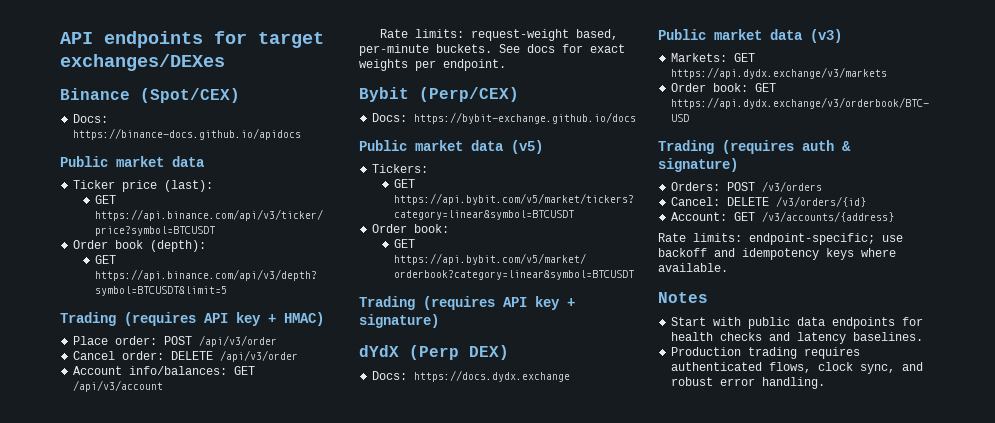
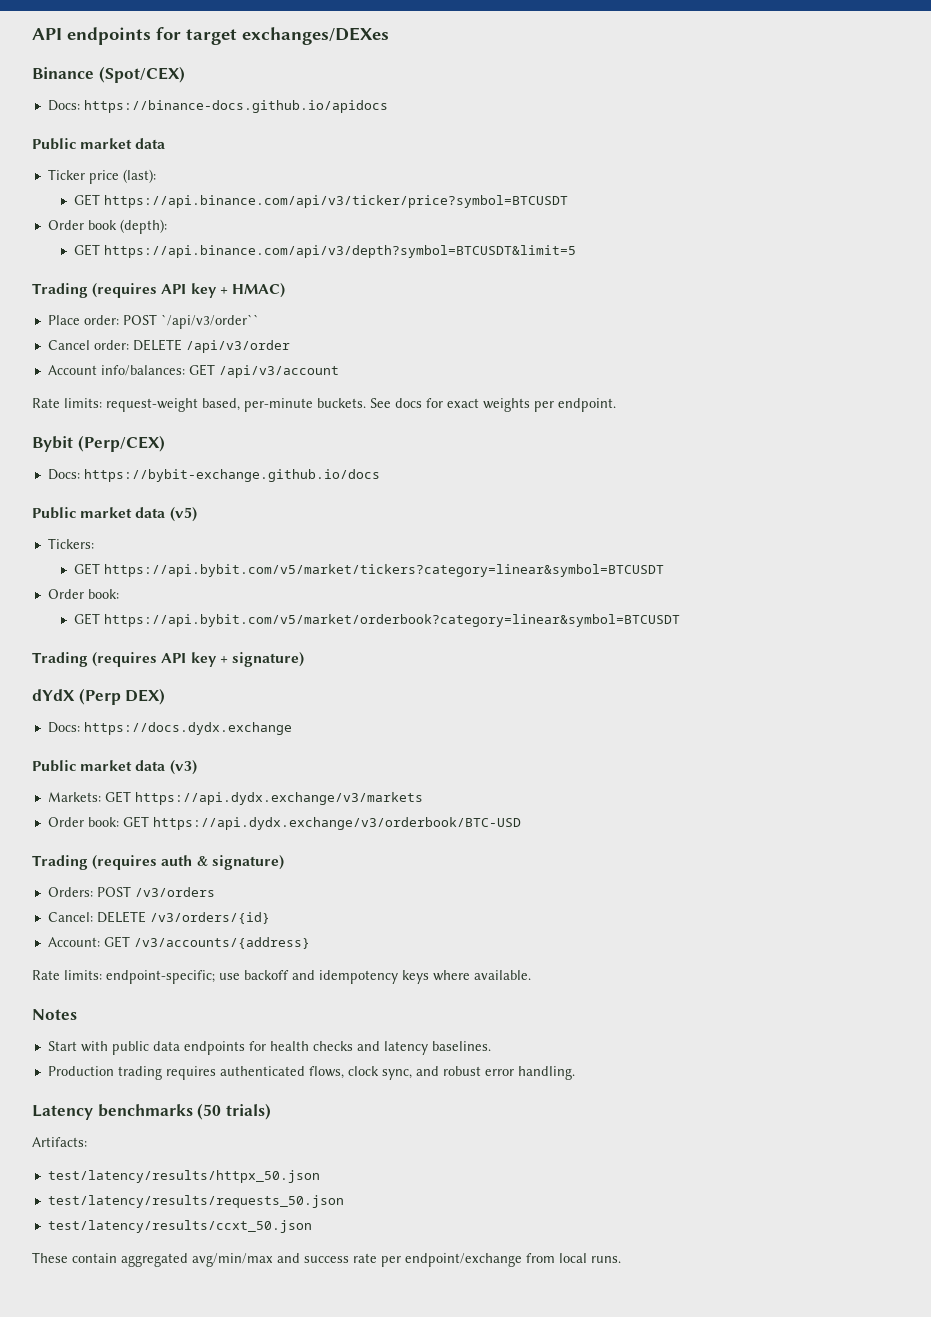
[199,335,278,347] /api/v3/order -> [160,314,259,329] `/api/v3/order``
(826, 383) none -> [32,1103,271,1120] [32,1137,87,1147] [47,1170,320,1183] [47,1195,344,1208] [47,1220,312,1233] [32,1252,621,1267] // Latency benchmarks (50 trials) // Artifacts: // test/latency/results/httpx_50.json // test/latency/results/requests_50.json // test/latency/results/ccxt_50.json // These contain aggregated avg/min/max and success rate per endpoint/exchange from local runs.

